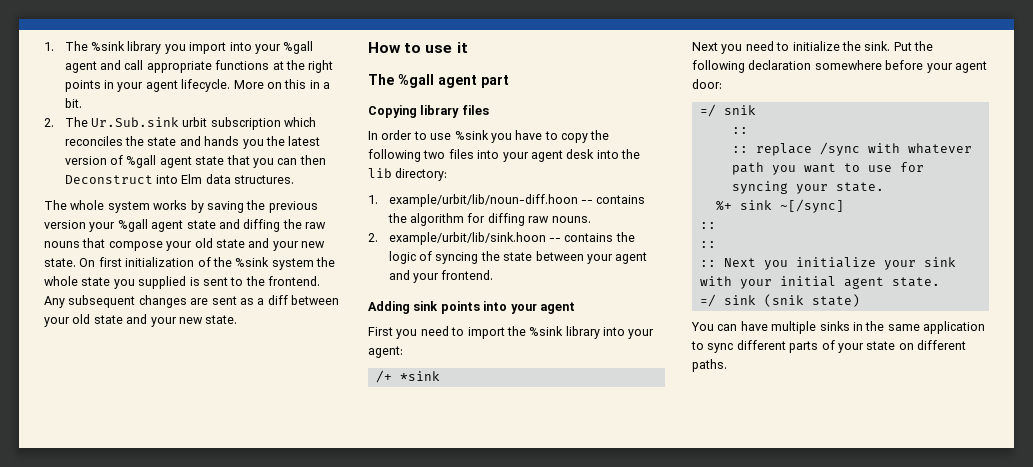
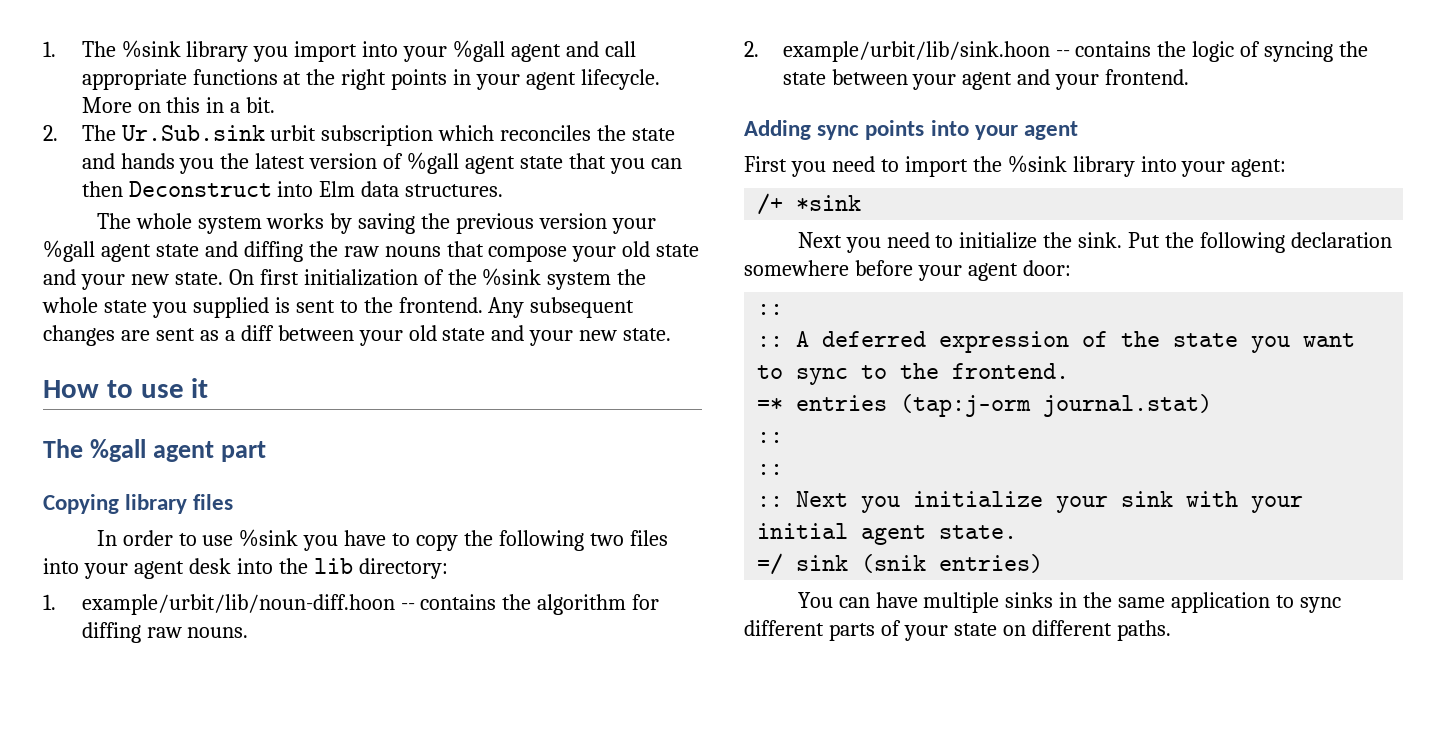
[413,301,439,311] sink -> [817,125,860,140] sync
[699,104,756,117] [731,127,748,134] [731,142,972,156] [731,162,924,175] [731,181,884,194] [715,199,844,213] // =/ snik // :: // :: replace /sync with whatever path you want to use for syncing your state. // %+ sink ~[/sync] -> [757,304,784,315] [757,331,1356,353] [757,363,1070,385] [757,394,1213,417] // :: // :: A deferred expression of the state you want to sync to the frontend. // =* entries (tap:j-orm journal.stat)
[811,294,860,307] state) -> [939,554,1044,573] entries)

